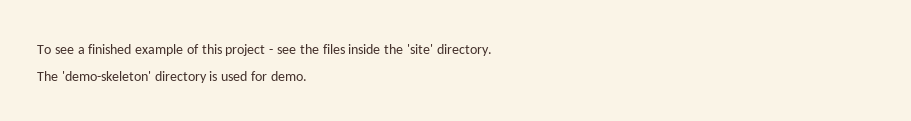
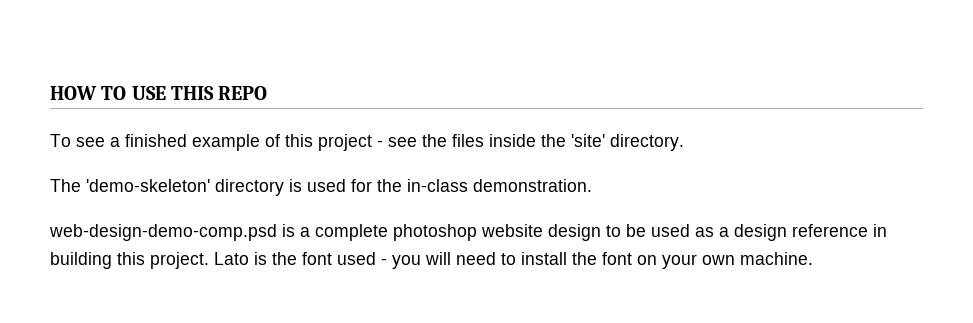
(37, 49) none -> [50,86,268,100] HOW TO USE THIS REPO //
[270,71,307,81] demo. -> [377,179,592,192] [49,224,887,241] [50,252,813,269] the in-class demonstration. // web-design-demo-comp.psd is a complete photoshop website design to be used as a design reference in building this project. Lato is the font used - you will need to install the font on your own machine.

